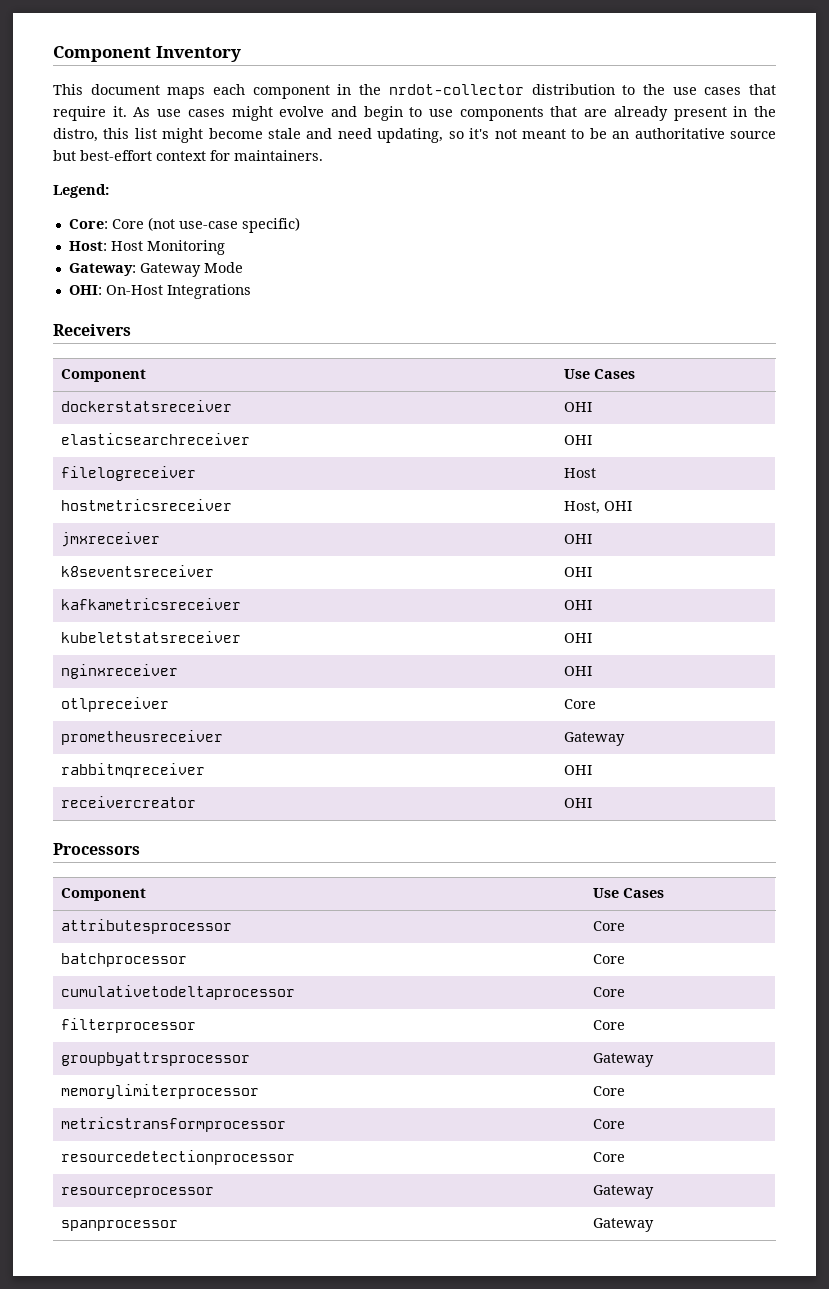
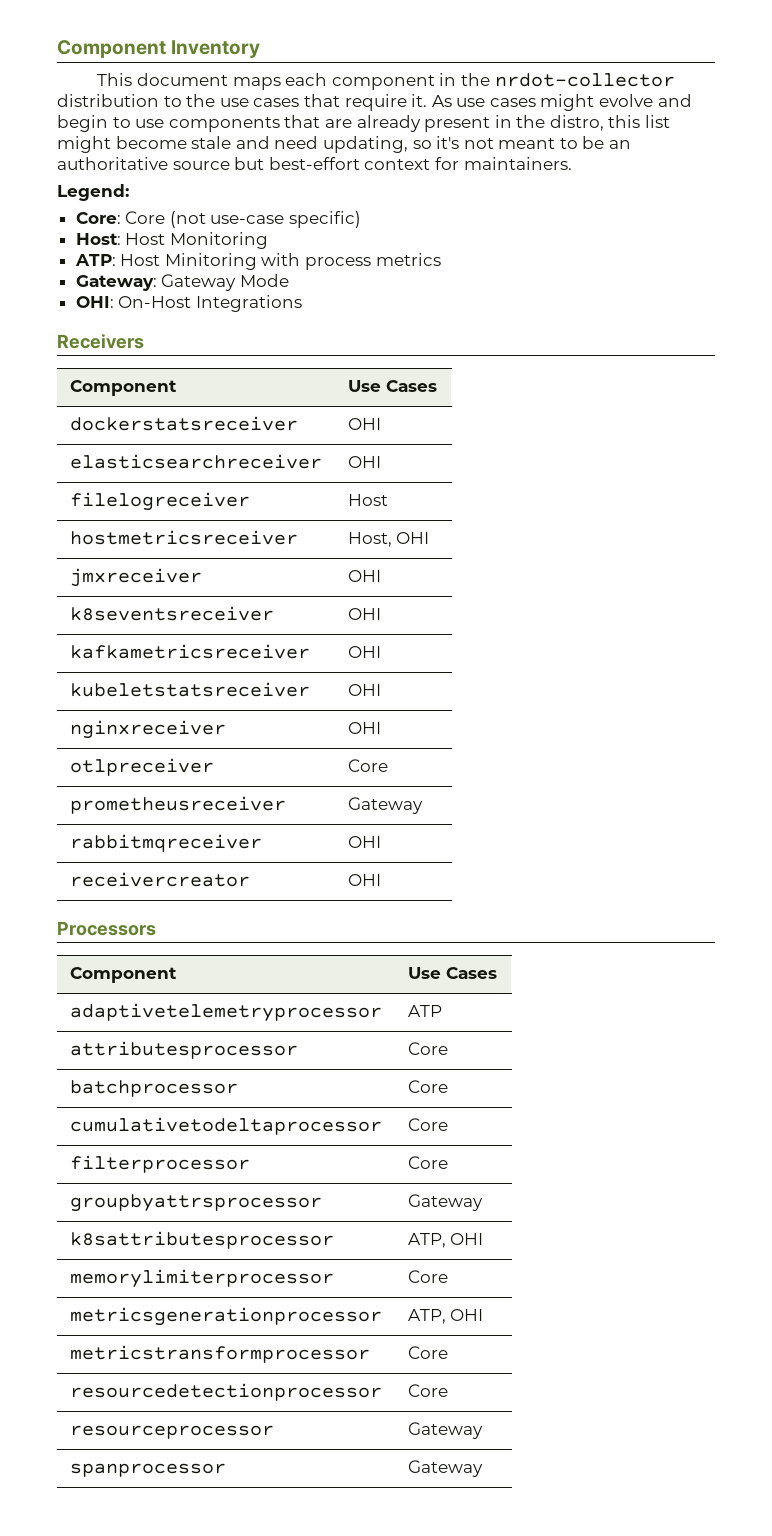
(225, 247) none -> [74,253,441,270] // ATP: Host Minitoring with process metrics
(665, 893) none -> [69,1003,382,1022] [407,1005,442,1017] // adaptivetelemetryprocessor | ATP
(655, 1060) none -> [69,1231,334,1249] [407,1233,484,1248] // k8sattributesprocessor | ATP, OHI
(626, 1091) none -> [69,1307,382,1326] [407,1309,484,1324] // metricsgenerationprocessor | ATP, OHI

